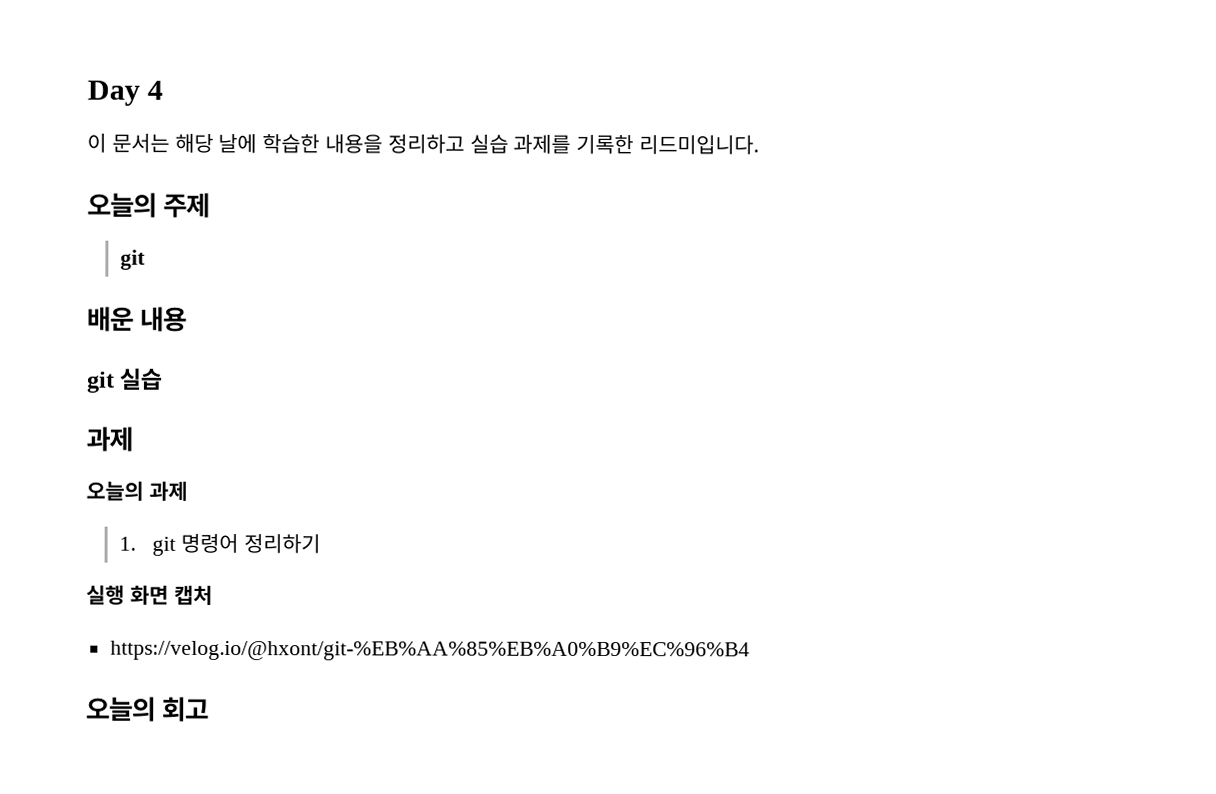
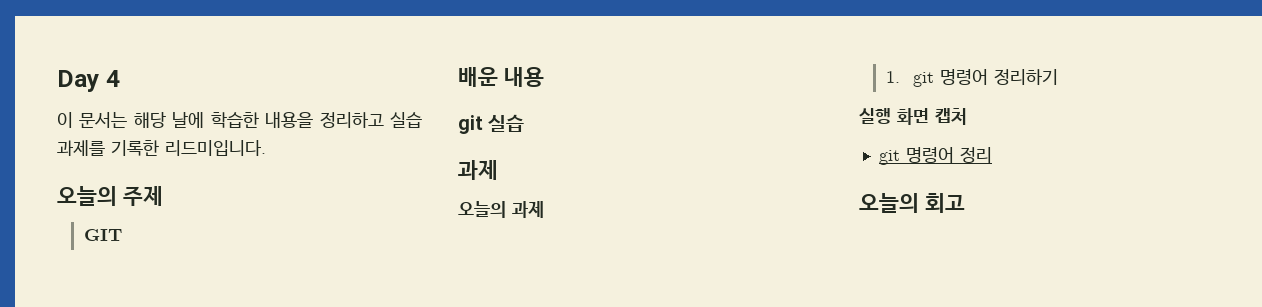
[120,249,147,270] git -> [83,229,122,241] GIT
[109,640,750,662] https://velog.io/@hxont/git-%EB%AA%85%EB%A0%B9%EC%96%B4 -> [878,147,992,165] git 명령어 정리

